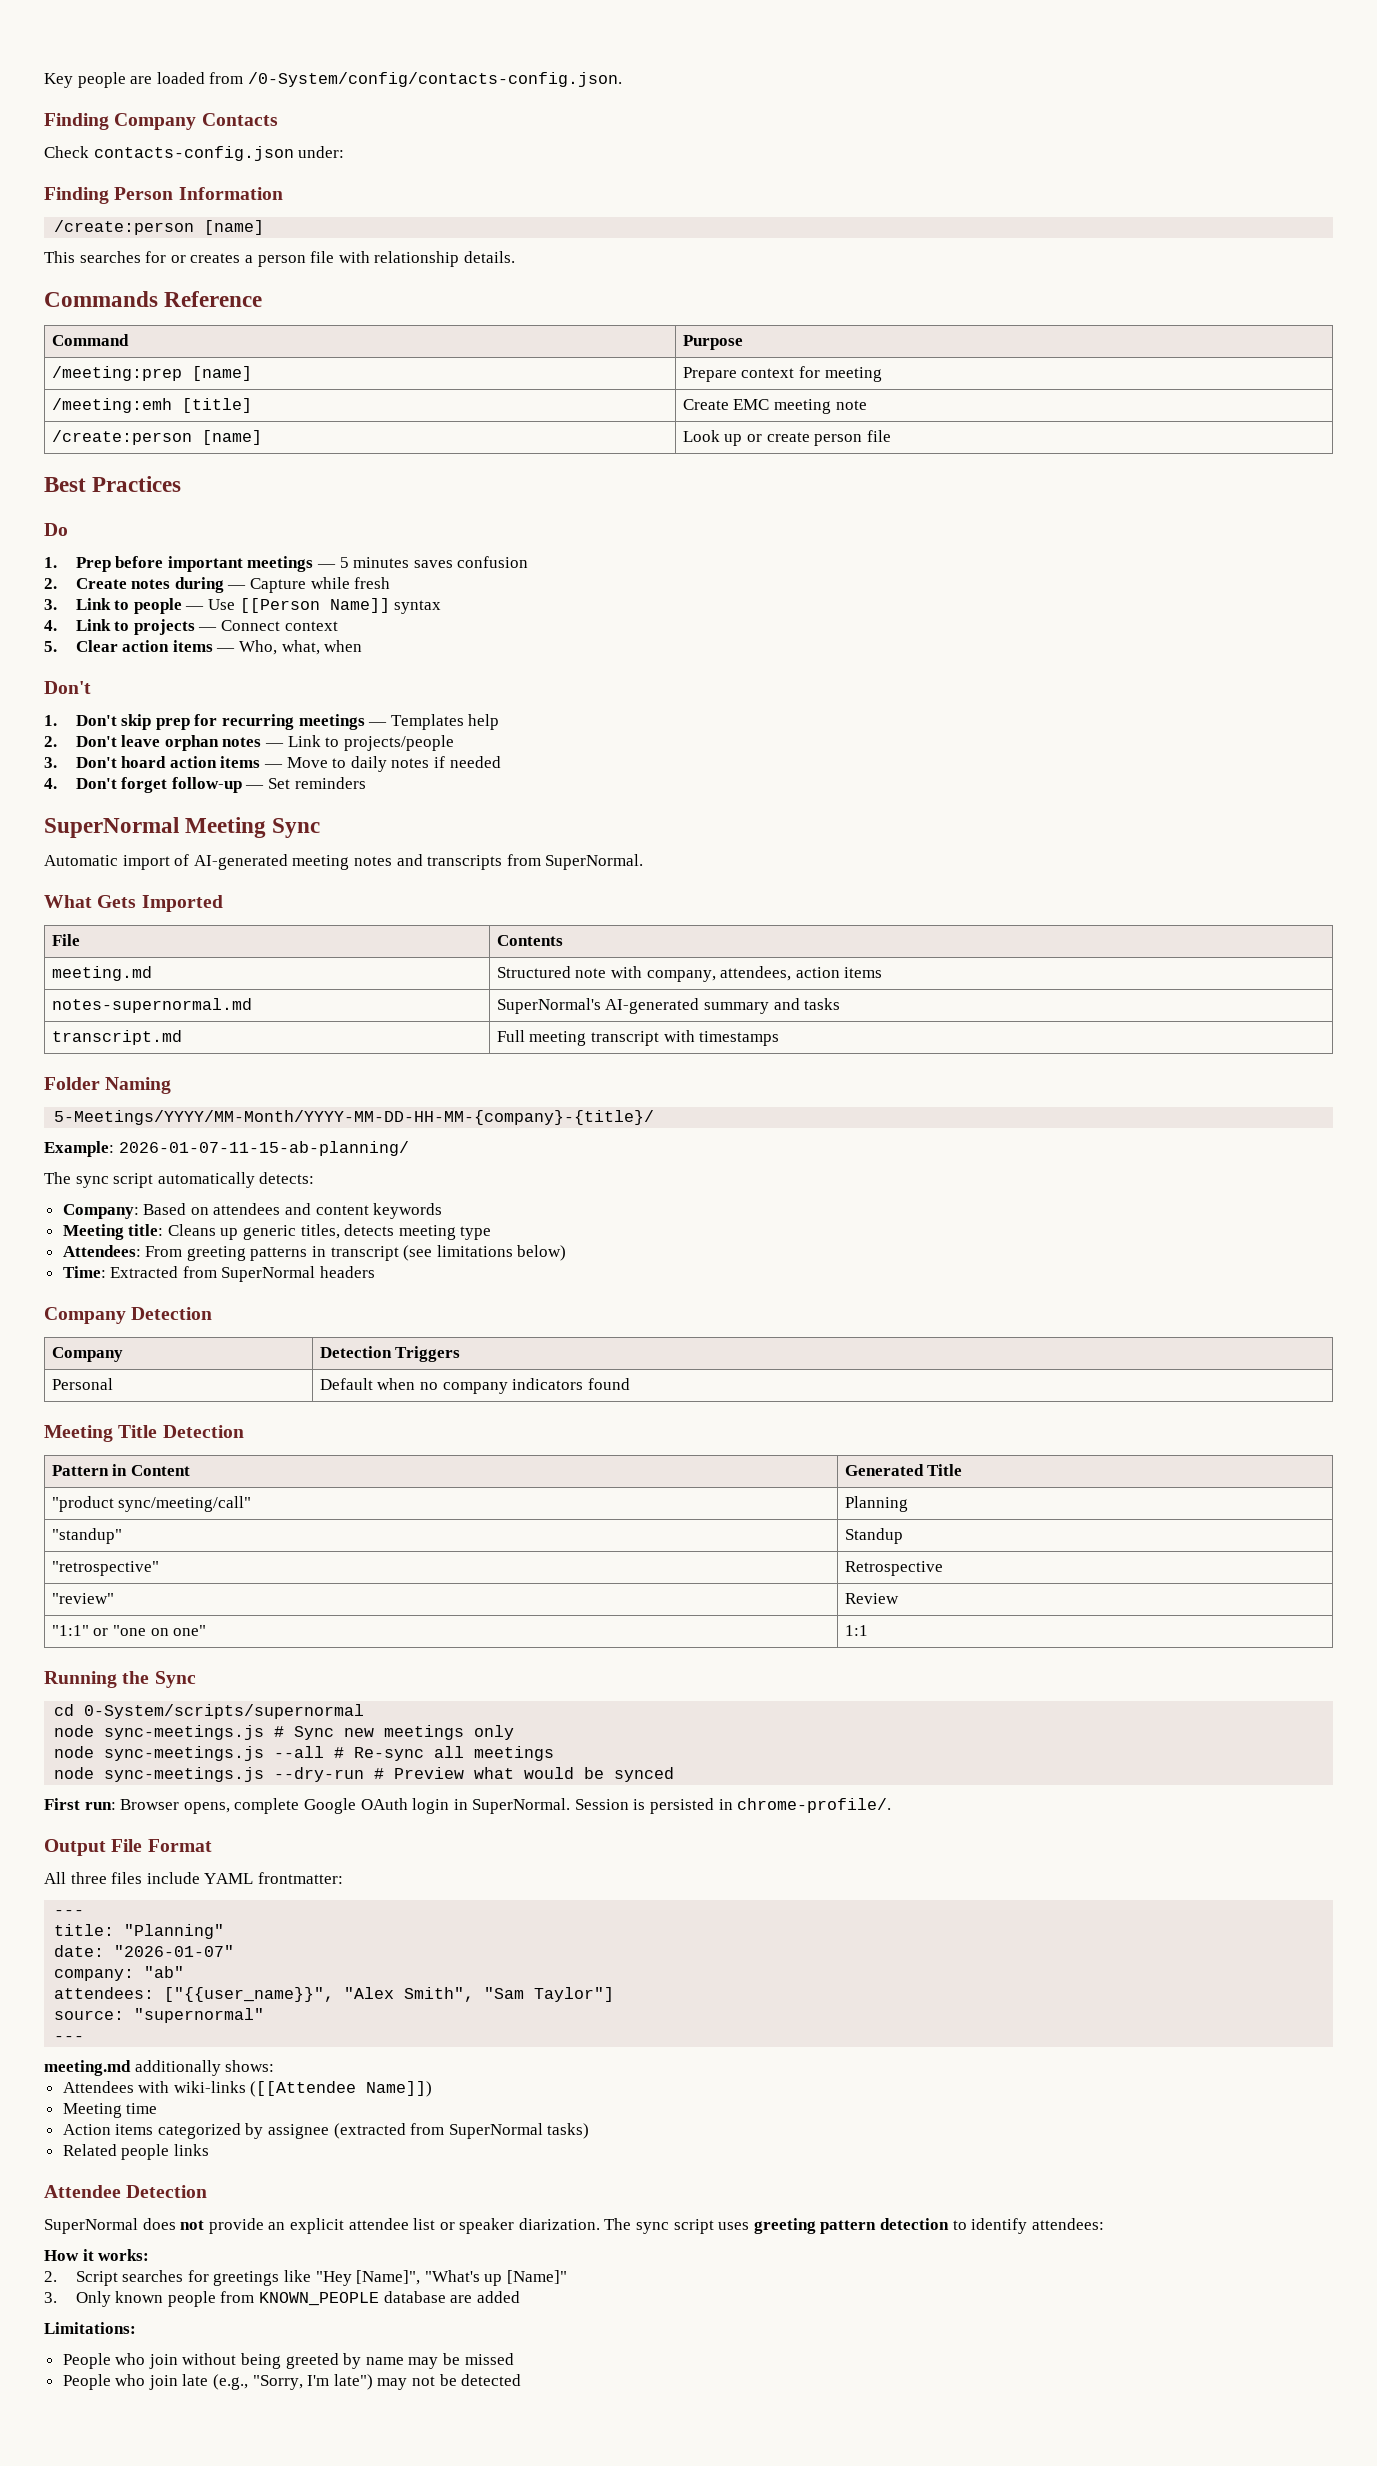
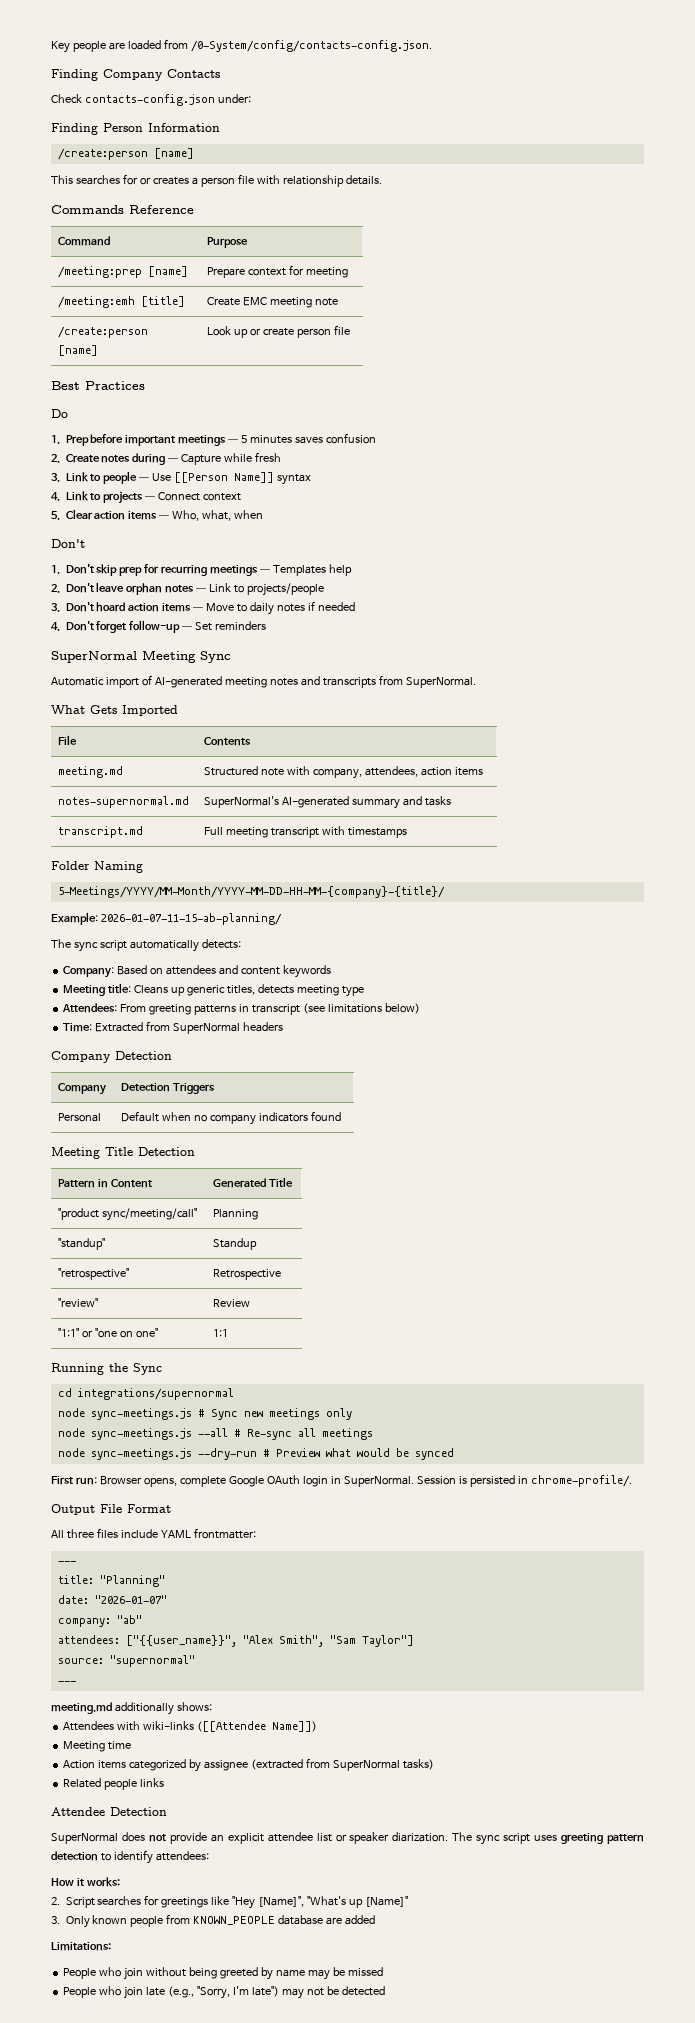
[84,1704,365,1719] 0-System/scripts/supernormal -> [77,1388,234,1400] integrations/supernormal

